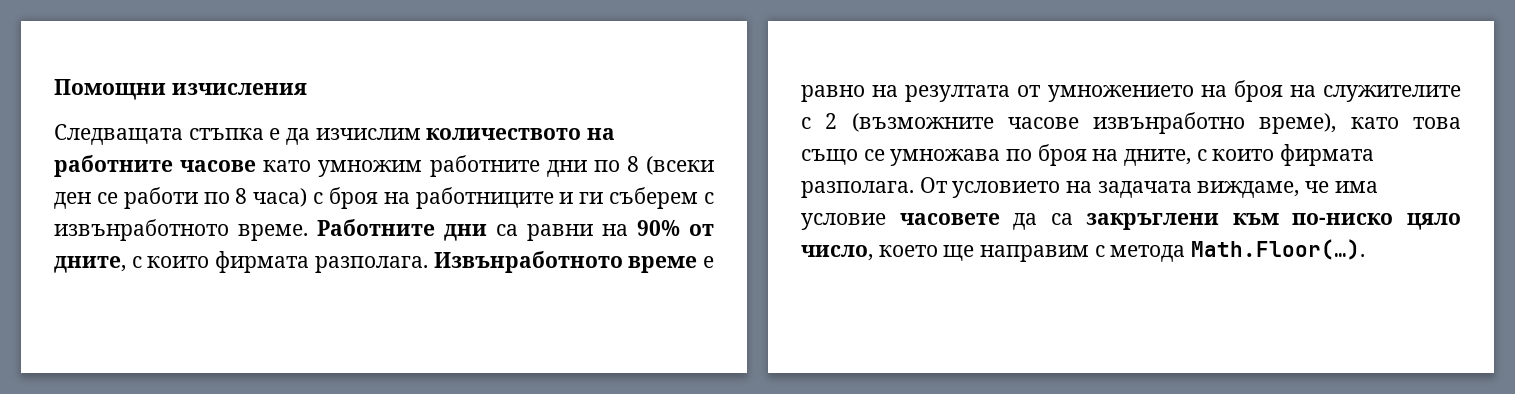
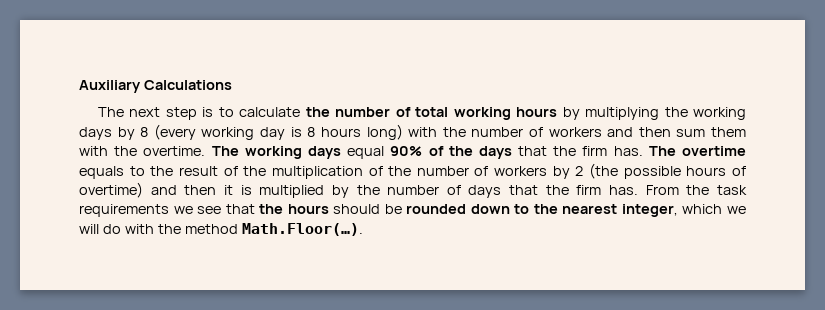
[54,79,307,100] [54,124,616,145] [54,155,714,177] [54,187,714,209] [54,219,714,241] [54,251,715,273] [801,80,1461,102] [801,112,1461,134] [801,144,1375,166] [801,177,1378,198] [801,213,1461,230] [801,245,1186,262] Помощни изчисления // Следващата стъпка е да изчислим количеството на работните часове като умножим работните дни по 8 (всеки ден се работи по 8 часа) с броя на работниците и ги съберем с извънработното време. Работните дни са равни на 90% от дните, с които фирмата разполага. Извънработното време е равно на резултата от умножението на броя на служителите с 2 (възможните часове извънработно време), като това също се умножава по броя на дните, с които фирмата разполага. От условието на задачата виждаме, че има условие часовете да са закръглени към по-ниско цяло число, което ще направим с метода -> [79,80,232,93] [97,107,746,120] [79,124,746,140] [79,146,746,159] [79,163,746,179] [79,182,747,198] [79,204,746,217] [79,224,238,234] Auxiliary Calculations // The next step is to calculate the number of total working hours by multiplying the working days by 8 (every working day is 8 hours long) with the number of workers and then sum them with the overtime. The working days equal 90% of the days that the firm has. The overtime equals to the result of the multiplication of the number of workers by 2 (the possible hours of overtime) and then it is multiplied by the number of days that the firm has. From the task requirements we see that the hours should be rounded down to the nearest integer, which we will do with the method

